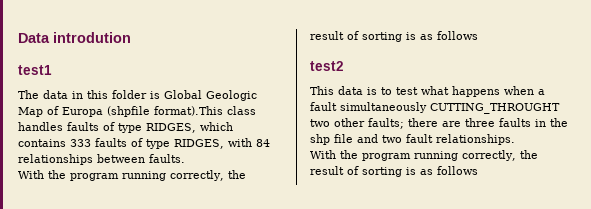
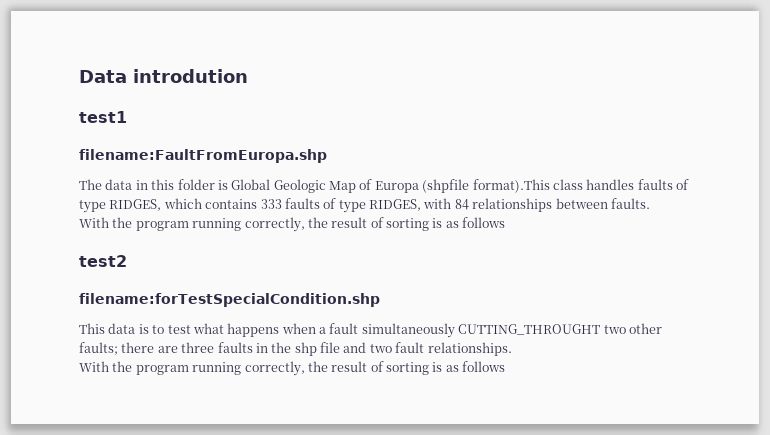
(52, 70) none -> [79,149,327,163] // filename:FaultFromEuropa.shp
(344, 66) none -> [79,293,380,307] // filename:forTestSpecialCondition.shp

